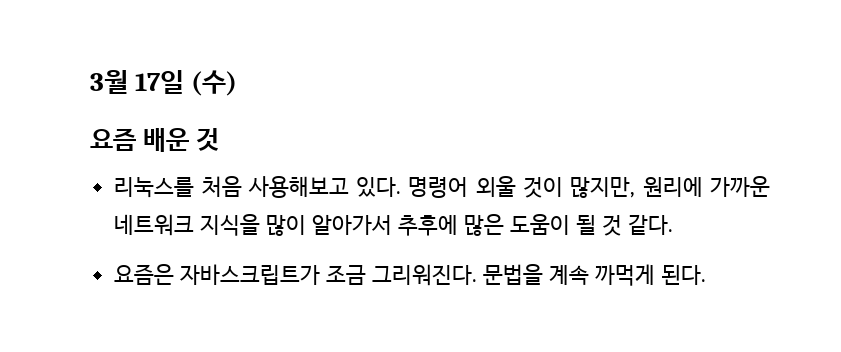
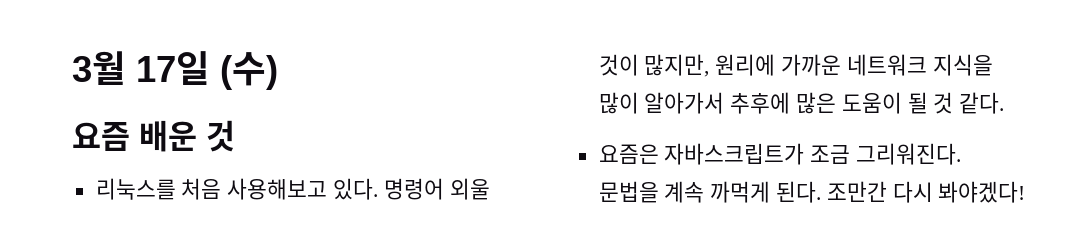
(706, 275) none -> [826,181,1026,203] 조만간 다시 봐야겠다!

